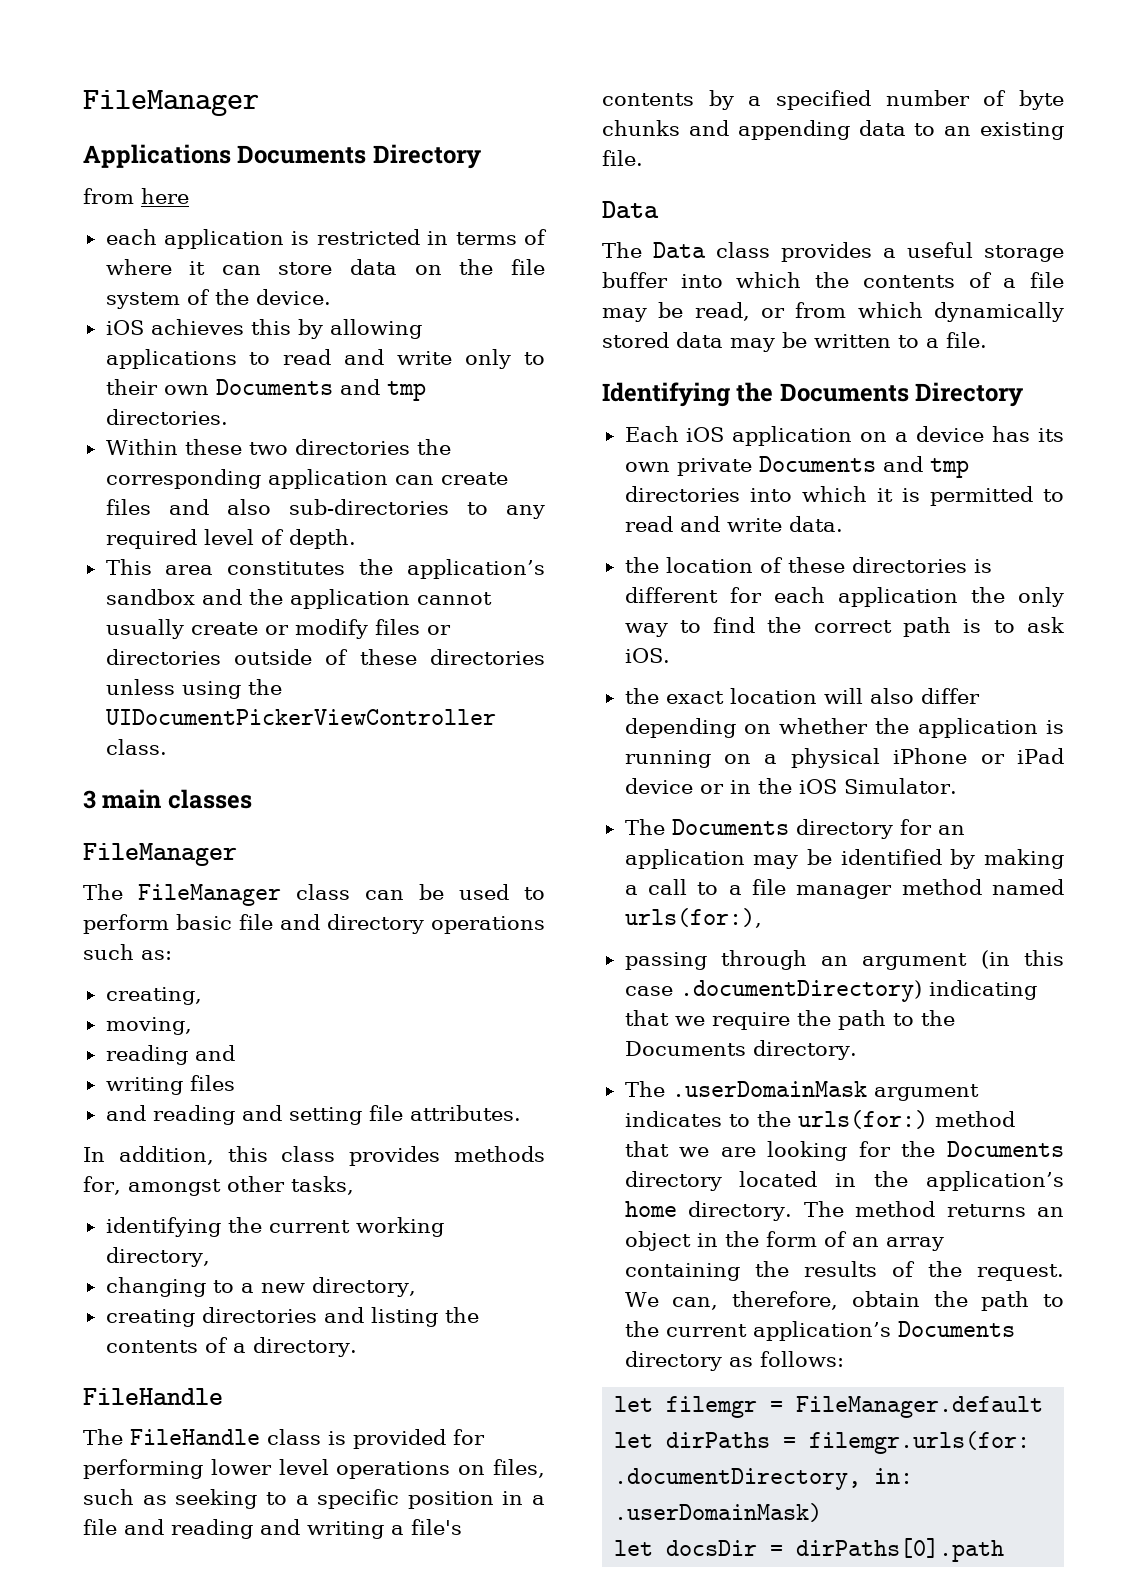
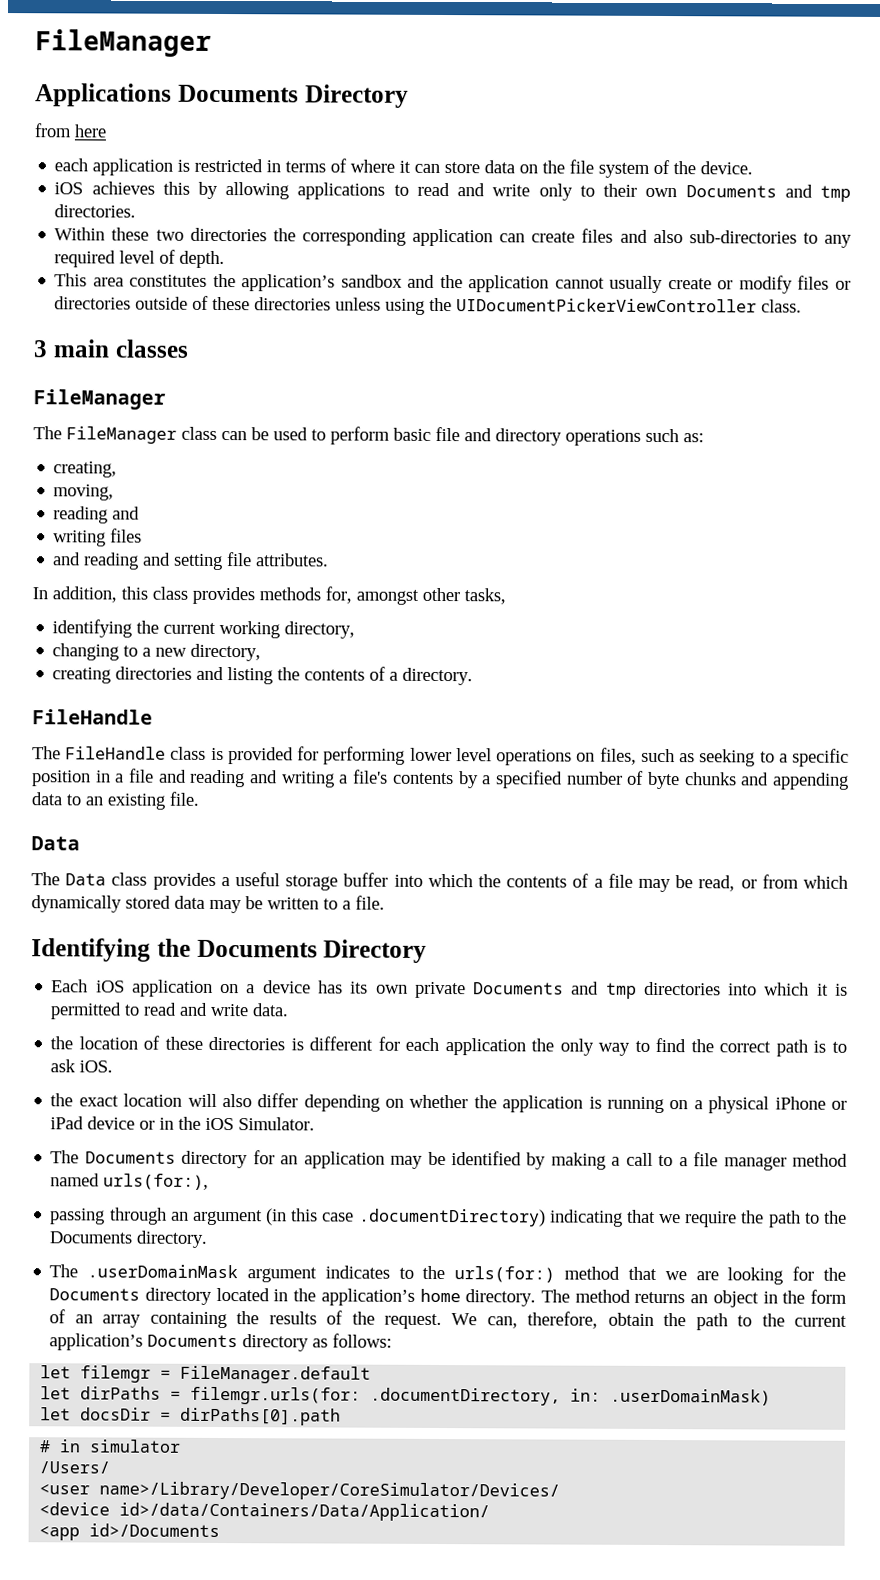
(1005, 1550) none -> [39,1439,182,1453] [39,1461,111,1474] [39,1481,561,1501] [39,1502,491,1522] [39,1523,221,1541] // # in simulator // /Users/ // <user name>/Library/Developer/CoreSimulator/Devices/ // <device id>/data/Containers/Data/Application/ // <app id>/Documents

